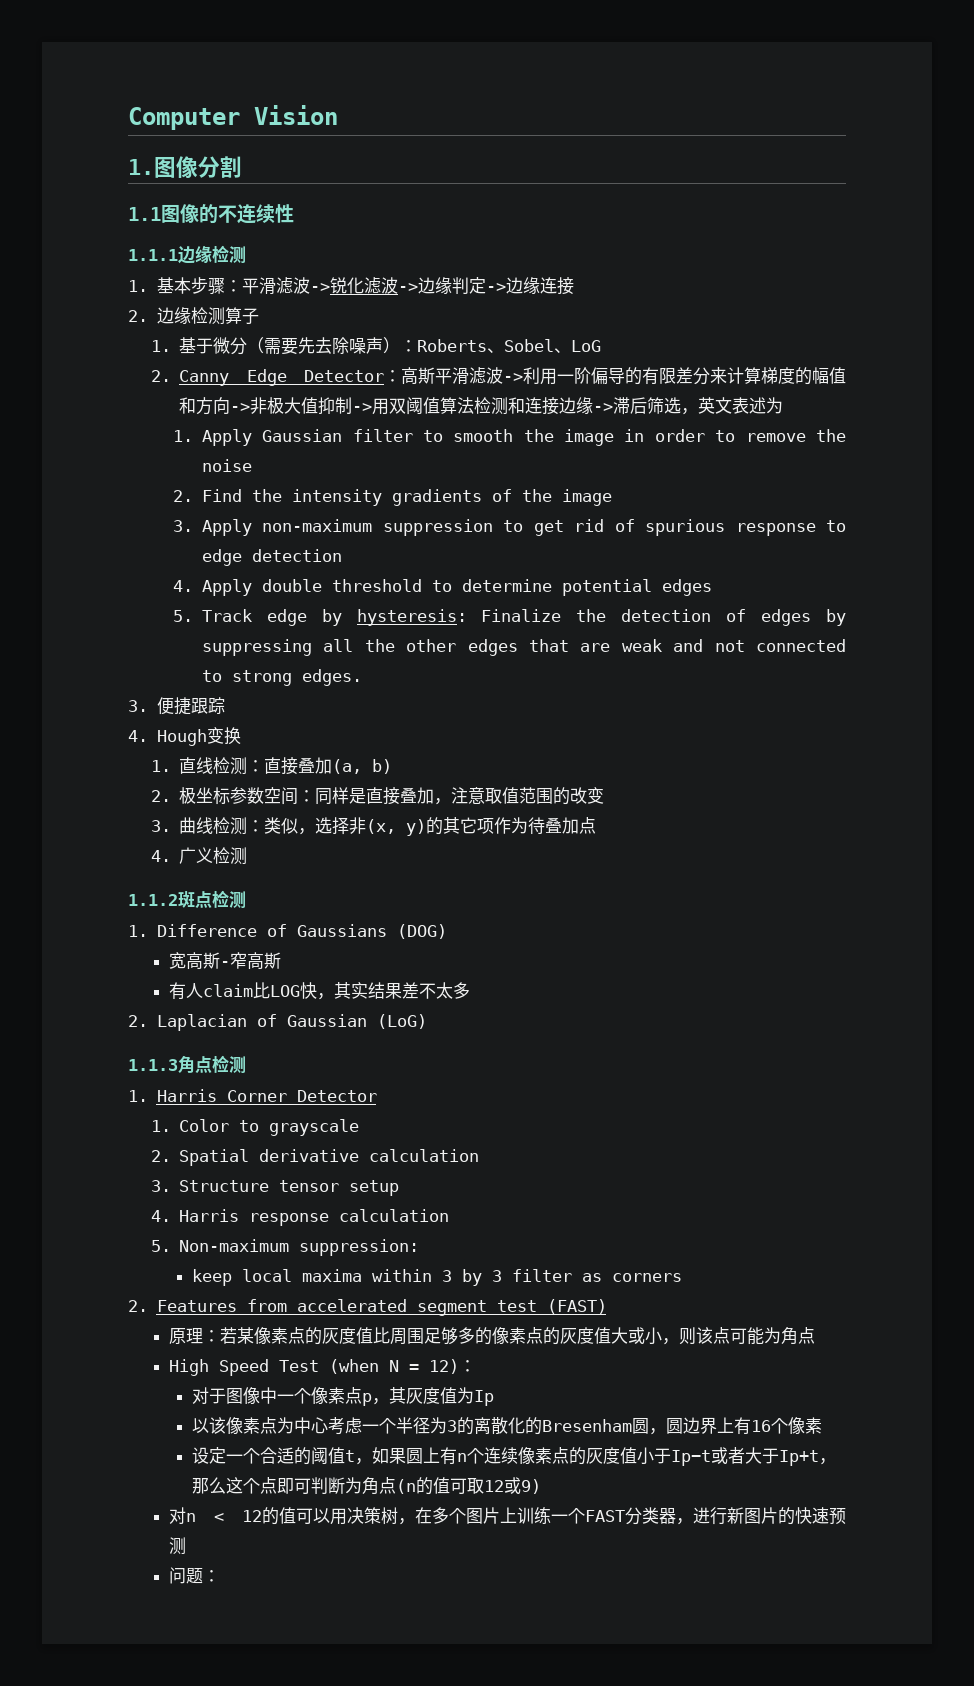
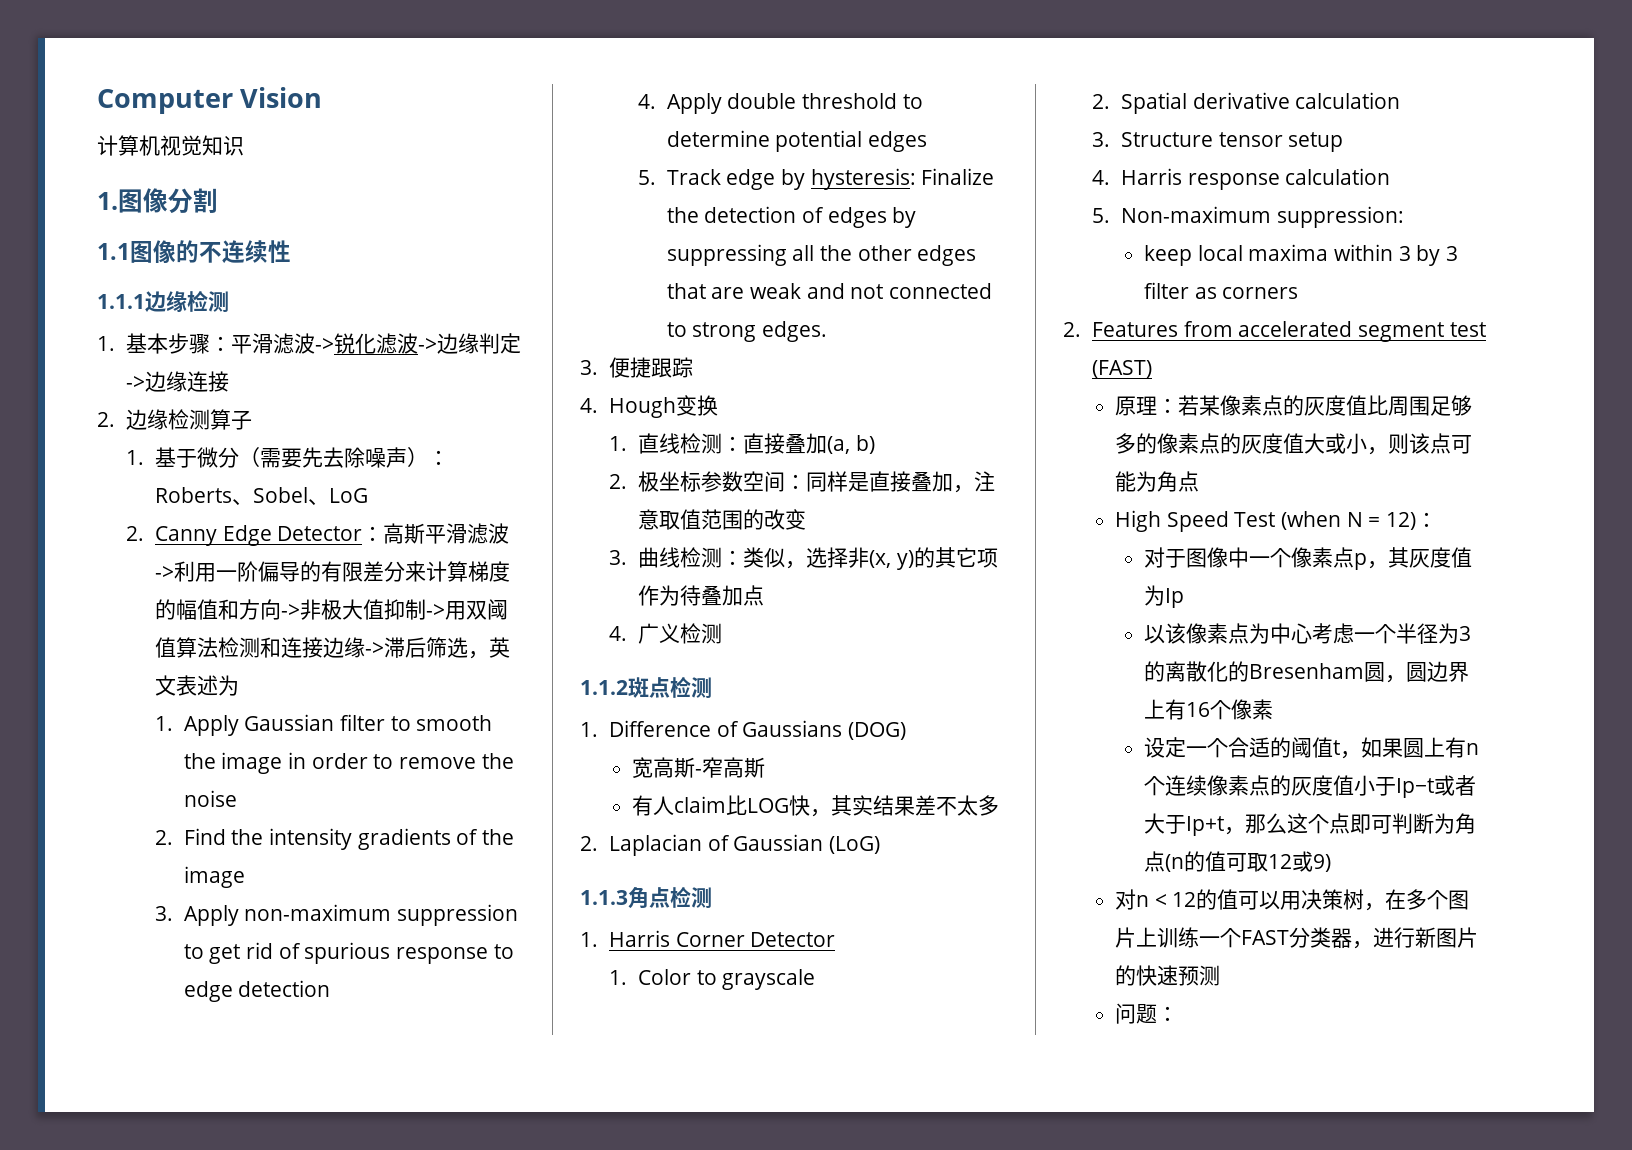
(338, 115) none -> [97,135,244,156] // 计算机视觉知识

